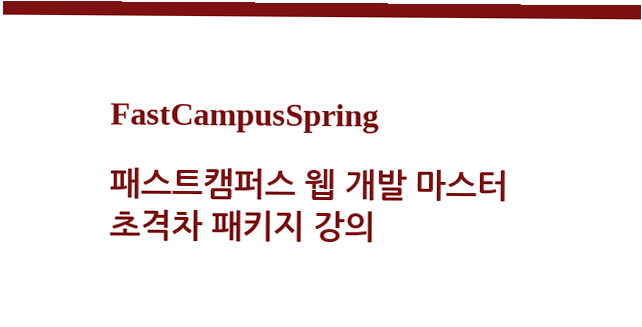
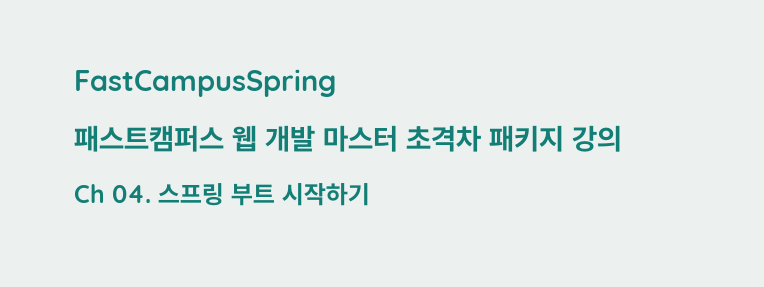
(376, 226) none -> [74,183,370,206] // Ch 04. 스프링 부트 시작하기

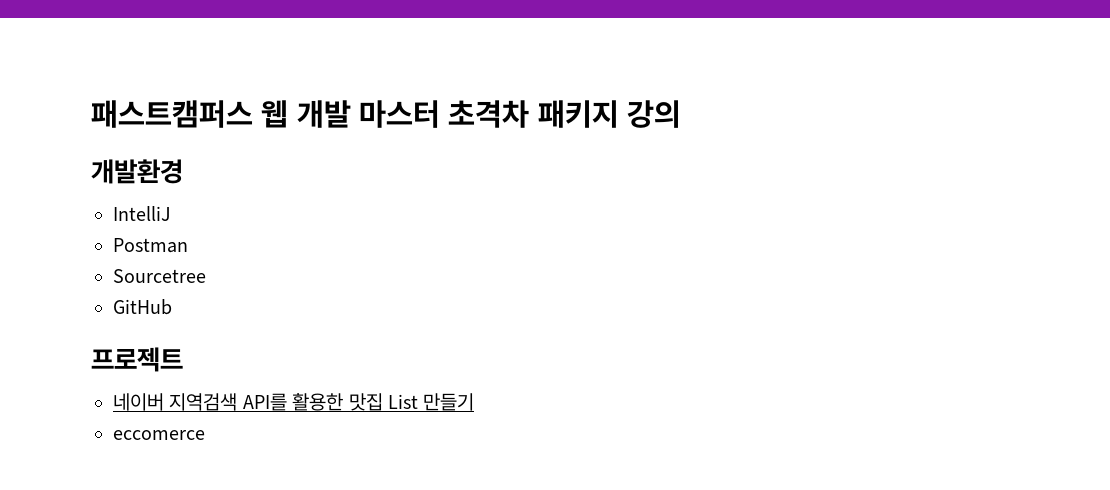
[74,69,336,97] FastCampusSpring // -> (91, 114) none
[74,183,370,206] Ch 04. 스프링 부트 시작하기 -> [91,159,183,184] [113,206,171,221] [113,238,188,253] [113,269,206,283] [113,299,172,315] [91,347,183,372] [113,393,475,411] [113,430,205,440] 개발환경 // IntelliJ // Postman // Sourcetree // GitHub // 프로젝트 // 네이버 지역검색 API를 활용한 맛집 List 만들기 // eccomerce

